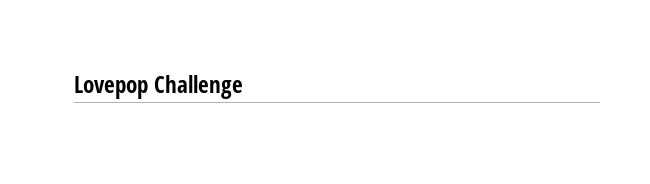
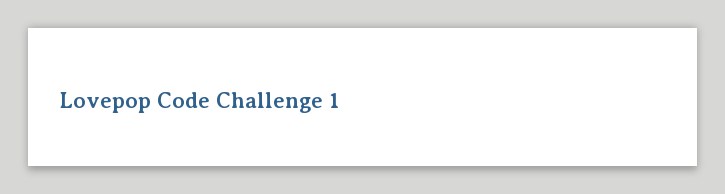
[154,75,244,99] Challenge -> [157,92,339,113] Code Challenge 1

